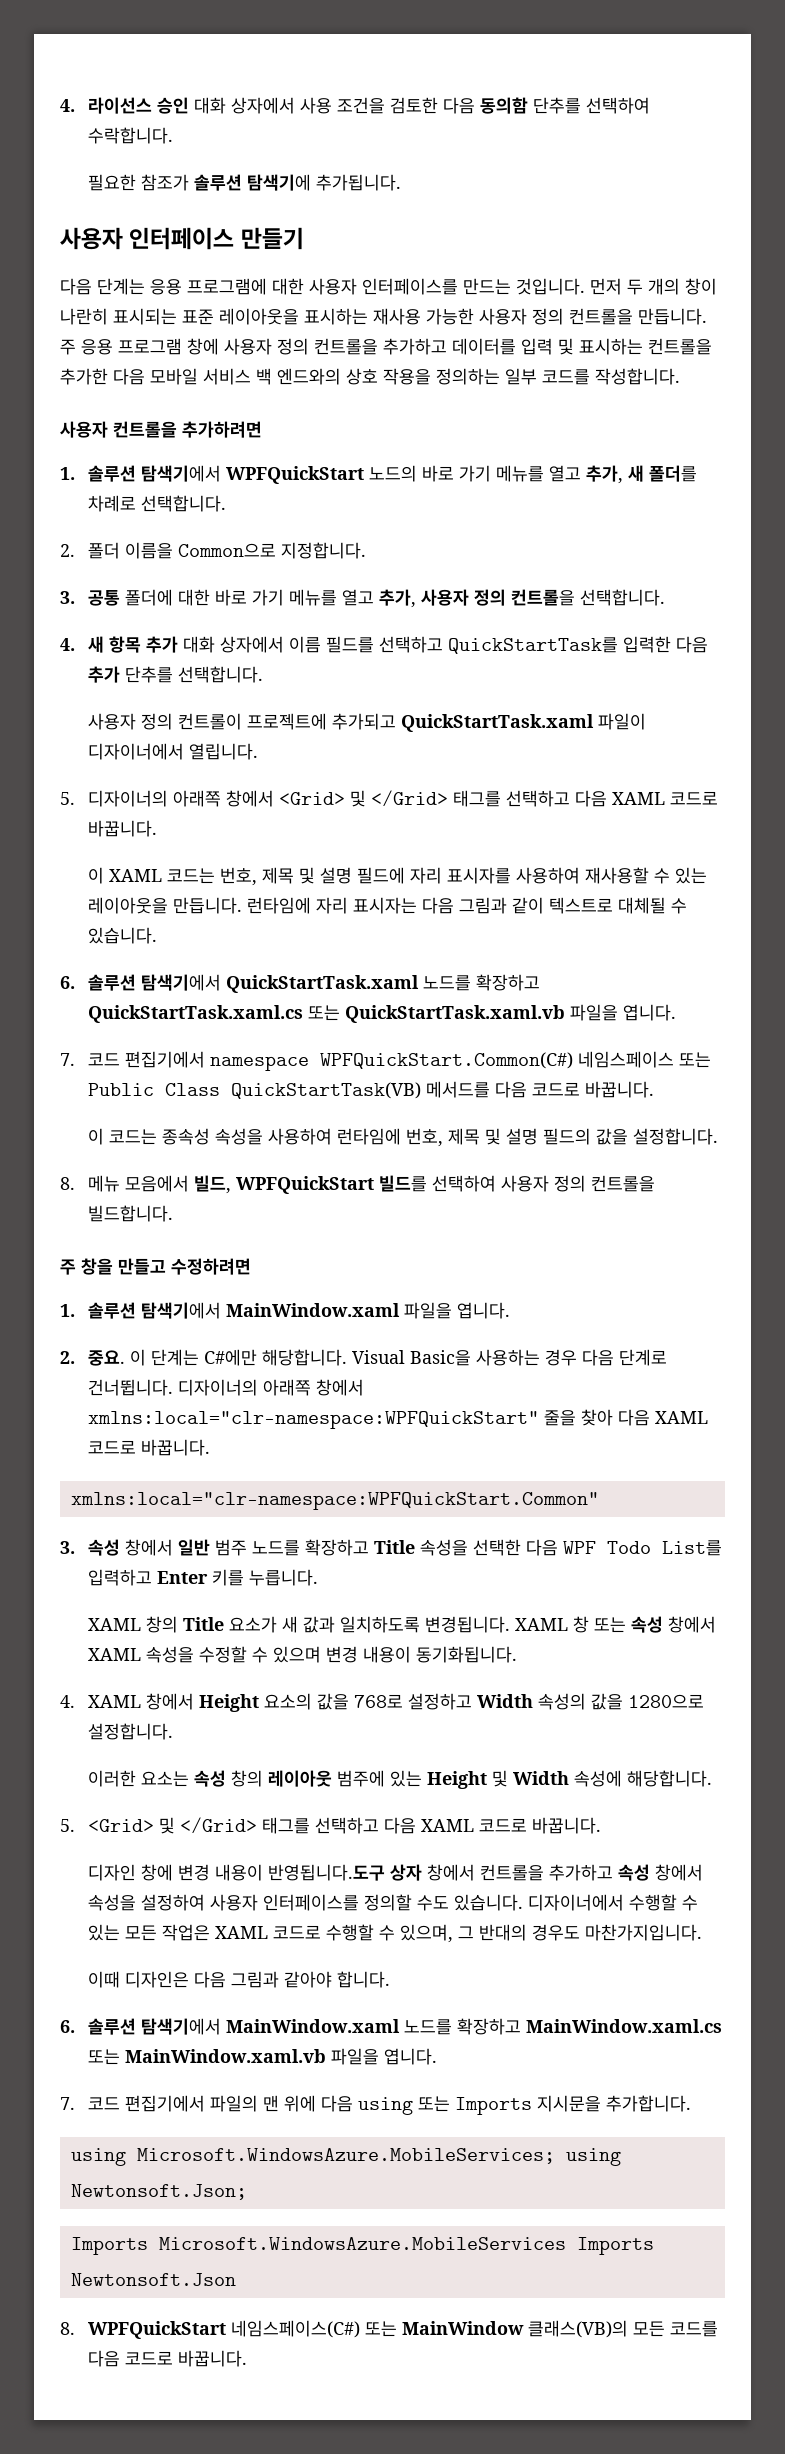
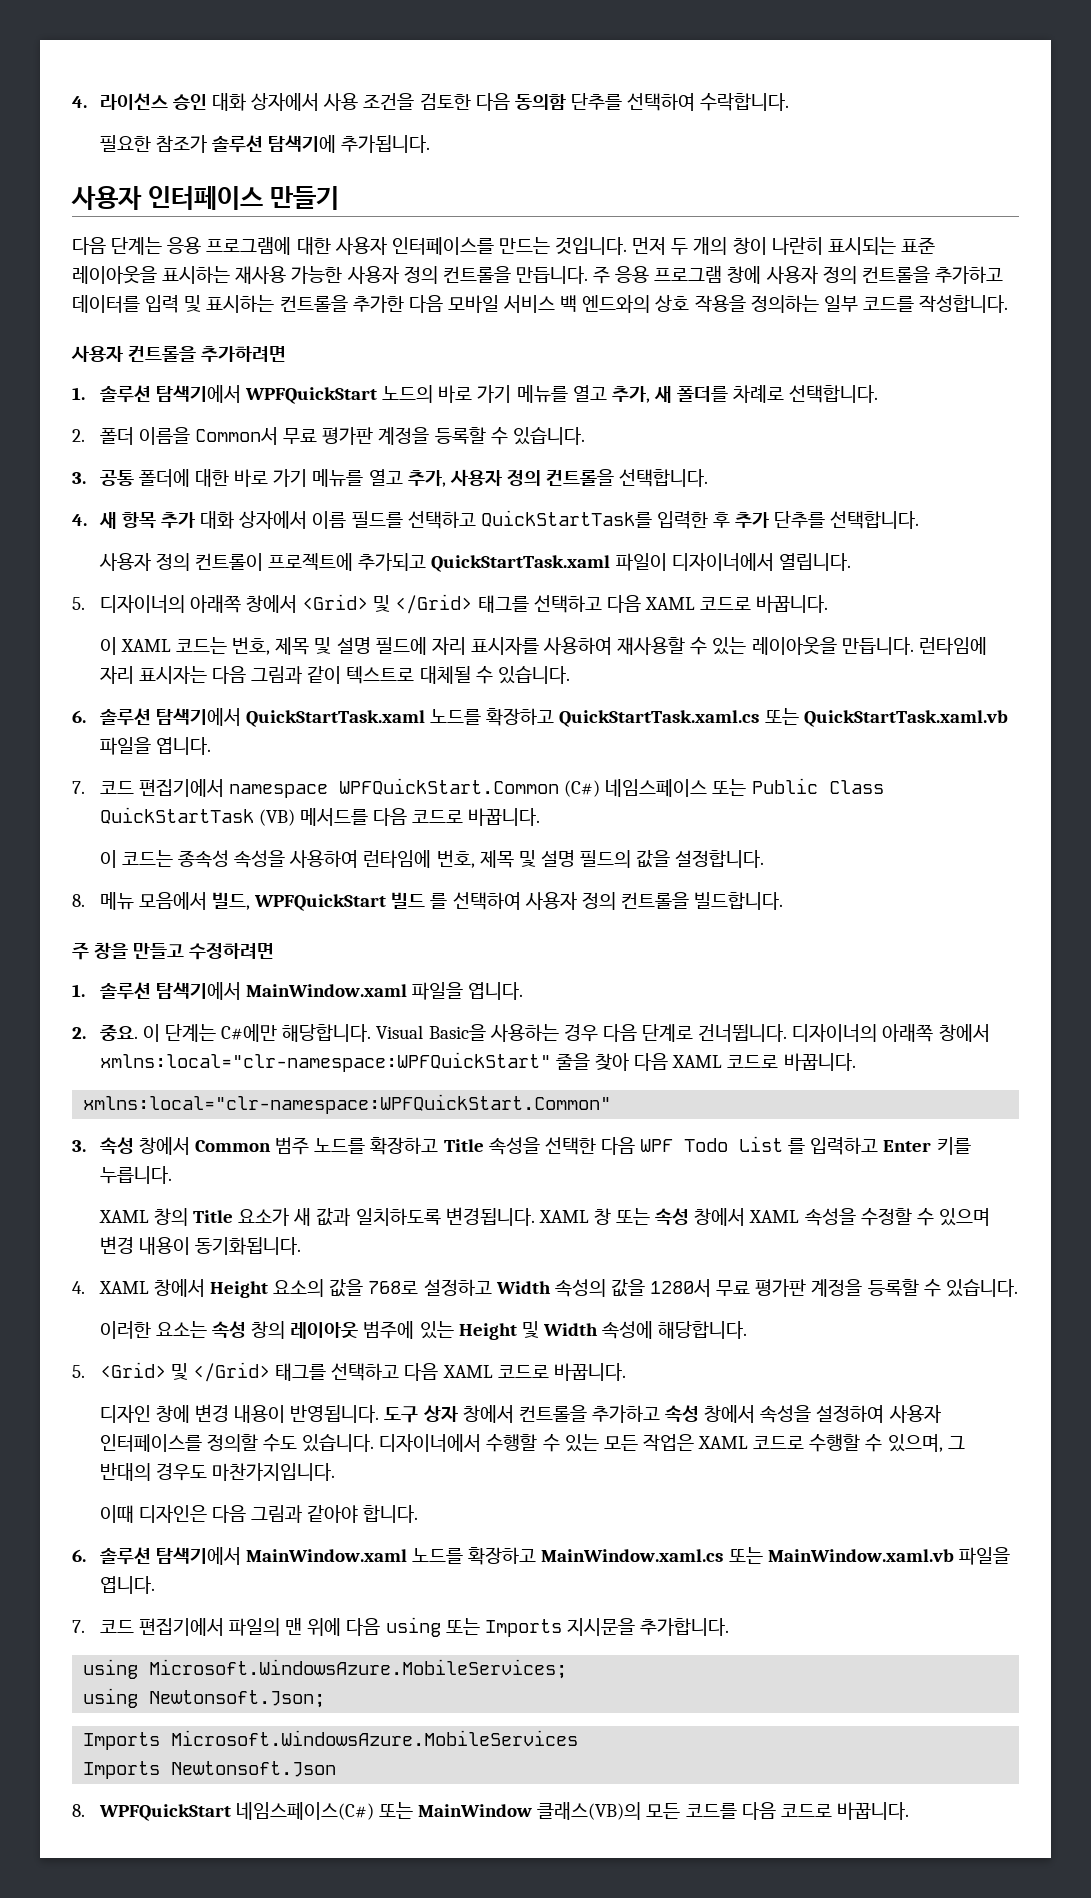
[177,542,366,559] Common으로 지정합니다. -> [195,427,585,445] Common서 무료 평가판 계정을 등록할 수 있습니다.
[675,636,708,653] 다음 -> [713,512,731,528] 후
[319,1052,573,1069] WPFQuickStart.Common(C#) -> [339,778,601,797] WPFQuickStart.Common (C#)
[230,1082,421,1099] QuickStartTask(VB) -> [99,807,295,826] QuickStartTask (VB)
[378,1175,427,1192] 빌드를 -> [391,892,448,909] 빌드 를
[177,1539,210,1556] 일반 -> [195,1140,272,1152] Common
[661,1540,722,1556] List를 -> [739,1136,806,1154] List 를
[627,1694,704,1708] [87,1723,173,1740] 1280으로 설정합니다. -> [650,1279,1018,1297] 1280서 무료 평가판 계정을 등록할 수 있습니다.
[267,1864,385,1881] 반영됩니다.도구 -> [290,1405,419,1423] 반영됩니다. 도구
(555, 2156) none -> (568, 1669) //
(566, 2243) none -> (579, 1738) //

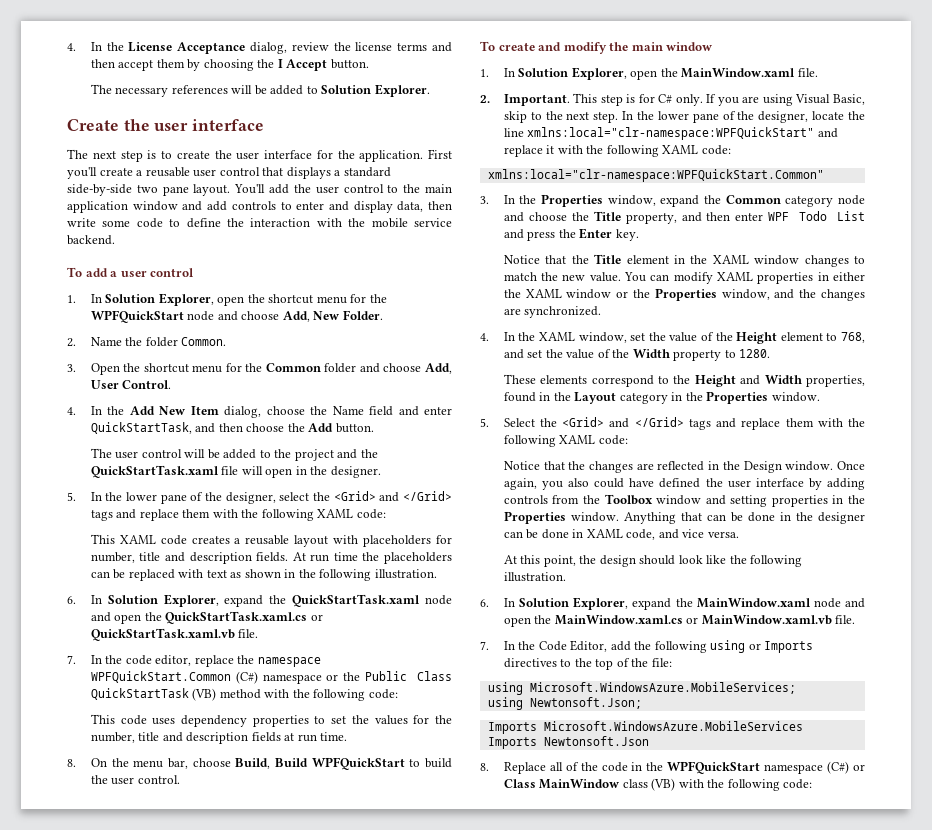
[72,93,790,111] [99,135,431,153] [71,186,339,210] [72,237,935,255] [72,266,1003,284] [72,295,1009,313] [71,345,287,362] [72,385,879,404] [72,427,585,445] [72,469,709,487] [72,510,920,529] [98,553,851,572] [72,594,829,614] [99,637,987,655] [99,666,570,684] [72,708,1008,727] [99,737,211,755] [72,778,884,798] [99,807,541,826] [99,850,765,868] [72,892,784,911] [72,942,275,960] [72,982,524,1000] [72,1024,990,1042] [99,1052,856,1072] [83,1094,612,1114] [72,1136,971,1155] [99,1166,172,1184] [98,1207,990,1226] [99,1236,302,1255] [72,1279,1018,1298] [99,1321,748,1340] [72,1362,626,1382] [99,1404,941,1423] [99,1434,965,1452] [99,1463,336,1481] [99,1505,419,1523] [72,1547,1010,1565] [99,1576,155,1594] [72,1617,730,1637] 4. 라이선스 승인 대화 상자에서 사용 조건을 검토한 다음 동의함 단추를 선택하여 수락합니다. // 필요한 참조가 솔루션 탐색기에 추가됩니다. // 사용자 인터페이스 만들기 // 다음 단계는 응용 프로그램에 대한 사용자 인터페이스를 만드는 것입니다. 먼저 두 개의 창이 나란히 표시되는 표준 레이아웃을 표시하는 재사용 가능한 사용자 정의 컨트롤을 만듭니다. 주 응용 프로그램 창에 사용자 정의 컨트롤을 추가하고 데이터를 입력 및 표시하는 컨트롤을 추가한 다음 모바일 서비스 백 엔드와의 상호 작용을 정의하는 일부 코드를 작성합니다. // 사용자 컨트롤을 추가하려면 // 1. 솔루션 탐색기에서 WPFQuickStart 노드의 바로 가기 메뉴를 열고 추가, 새 폴더를 차례로 선택합니다. // 2. 폴더 이름을 Common서 무료 평가판 계정을 등록할 수 있습니다. // 3. 공통 폴더에 대한 바로 가기 메뉴를 열고 추가, 사용자 정의 컨트롤을 선택합니다. // 4. 새 항목 추가 대화 상자에서 이름 필드를 선택하고 QuickStartTask를 입력한 후 추가 단추를 선택합니다. // 사용자 정의 컨트롤이 프로젝트에 추가되고 QuickStartTask.xaml 파일이 디자이너에서 열립니다. // 5. 디자이너의 아래쪽 창에서 <Grid> 및 </Grid> 태그를 선택하고 다음 XAML 코드로 바꿉니다. // 이 XAML 코드는 번호, 제목 및 설명 필드에 자리 표시자를 사용하여 재사용할 수 있는 레이아웃을 만듭니다. 런타임에 자리 표시자는 다음 그림과 같이 텍스트로 대체될 수 있습니다. // 6. 솔루션 탐색기에서 QuickStartTask.xaml 노드를 확장하고 QuickStartTask.xaml.cs 또는 QuickStartTask.xaml.vb 파일을 엽니다. // 7. 코드 편집기에서 namespace WPFQuickStart.Common (C#) 네임스페이스 또는 Public Class QuickStartTask (VB) 메서드를 다음 코드로 바꿉니다. // 이 코드는 종속성 속성을 사용하여 런타임에 번호, 제목 및 설명 필드의 값을 설정합니다. // 8. 메뉴 모음에서 빌드, WPFQuickStart 빌드 를 선택하여 사용자 정의 컨트롤을 빌드합니다. // 주 창을 만들고 수정하려면 // 1. 솔루션 탐색기에서 MainWindow.xaml 파일을 엽니다. // 2. 중요. 이 단계는 C#에만 해당합니다. Visual Basic을 사용하는 경우 다음 단계로 건너뜁니다. 디자이너의 아래쪽 창에서 xmlns:local="clr-namespace:WPFQuickStart" 줄을 찾아 다음 XAML 코드로 바꿉니다. // xmlns:local="clr-namespace:WPFQuickStart.Common" // 3. 속성 창에서 Common 범주 노드를 확장하고 Title 속성을 선택한 다음 WPF Todo List 를 입력하고 Enter 키를 누릅니다. // XAML 창의 Title 요소가 새 값과 일치하도록 변경됩니다. XAML 창 또는 속성 창에서 XAML 속성을 수정할 수 있으며 변경 내용이 동기화됩니다. // 4. XAML 창에서 Height 요소의 값을 768로 설정하고 Width 속성의 값을 1280서 무료 평가판 계정을 등록할 수 있습니다. // 이러한 요소는 속성 창의 레이아웃 범주에 있는 Height 및 Width 속성에 해당합니다. // 5. <Grid> 및 </Grid> 태그를 선택하고 다음 XAML 코드로 바꿉니다. // 디자인 창에 변경 내용이 반영됩니다. 도구 상자 창에서 컨트롤을 추가하고 속성 창에서 속성을 설정하여 사용자 인터페이스를 정의할 수도 있습니다. 디자이너에서 수행할 수 있는 모든 작업은 XAML 코드로 수행할 수 있으며, 그 반대의 경우도 마찬가지입니다. // 이때 디자인은 다음 그림과 같아야 합니다. // 6. 솔루션 탐색기에서 MainWindow.xaml 노드를 확장하고 MainWindow.xaml.cs 또는 MainWindow.xaml.vb 파일을 엽니다. // 7. 코드 편집기에서 파일의 맨 위에 다음 using 또는 Imports 지시문을 추가합니다. -> [67,42,452,54] [90,59,369,71] [90,84,430,97] [67,119,265,131] [67,149,452,162] [67,167,391,179] [67,184,452,196] [67,201,452,213] [67,218,452,228] [67,235,115,245] [67,267,195,277] [67,293,387,306] [90,310,383,323] [67,337,227,347] [67,363,452,375] [90,380,172,389] [67,406,452,418] [90,422,374,434] [90,448,378,461] [90,465,381,478] [67,491,452,504] [90,509,386,521] [90,534,452,547] [90,552,452,564] [90,569,437,581] [67,594,452,607] [90,611,323,624] [90,628,259,641] [67,655,321,667] [90,671,453,684] [90,688,398,701] [90,714,452,727] [90,732,348,744] [67,757,453,770] [90,775,180,785] [480,41,713,54] [480,67,818,80] [480,93,865,106] [503,111,866,123] [503,127,838,140] [503,145,731,157] [487,169,824,182] [480,194,865,207] [503,211,865,224] [503,228,639,241] [503,254,865,267] [503,272,866,284] [503,288,865,301] [503,306,602,318] [480,332,866,344] [503,349,771,361] [503,374,865,387] [503,391,820,404] [480,417,865,430] [503,435,628,447] [503,461,865,473] [503,478,865,490] [503,494,865,507] [503,511,866,524] [503,529,739,540] [503,555,803,567] [503,572,566,582] [480,597,865,610] [503,615,856,627] [480,640,814,653] [503,658,672,670] 4. In the License Acceptance dialog, review the license terms and then accept them by choosing the I Accept button. // The necessary references will be added to Solution Explorer. // Create the user interface // The next step is to create the user interface for the application. First you'll create a reusable user control that displays a standard side-by-side two pane layout. You'll add the user control to the main application window and add controls to enter and display data, then write some code to define the interaction with the mobile service backend. // To add a user control // 1. In Solution Explorer, open the shortcut menu for the WPFQuickStart node and choose Add, New Folder. // 2. Name the folder Common. // 3. Open the shortcut menu for the Common folder and choose Add, User Control. // 4. In the Add New Item dialog, choose the Name field and enter QuickStartTask, and then choose the Add button. // The user control will be added to the project and the QuickStartTask.xaml file will open in the designer. // 5. In the lower pane of the designer, select the <Grid> and </Grid> tags and replace them with the following XAML code: // This XAML code creates a reusable layout with placeholders for number, title and description fields. At run time the placeholders can be replaced with text as shown in the following illustration. // 6. In Solution Explorer, expand the QuickStartTask.xaml node and open the QuickStartTask.xaml.cs or QuickStartTask.xaml.vb file. // 7. In the code editor, replace the namespace WPFQuickStart.Common (C#) namespace or the Public Class QuickStartTask (VB) method with the following code: // This code uses dependency properties to set the values for the number, title and description fields at run time. // 8. On the menu bar, choose Build, Build WPFQuickStart to build the user control. // To create and modify the main window // 1. In Solution Explorer, open the MainWindow.xaml file. // 2. Important. This step is for C# only. If you are using Visual Basic, skip to the next step. In the lower pane of the designer, locate the line xmlns:local="clr-namespace:WPFQuickStart" and replace it with the following XAML code: // xmlns:local="clr-namespace:WPFQuickStart.Common" // 3. In the Properties window, expand the Common category node and choose the Title property, and then enter WPF Todo List and press the Enter key. // Notice that the Title element in the XAML window changes to match the new value. You can modify XAML properties in either the XAML window or the Properties window, and the changes are synchronized. // 4. In the XAML window, set the value of the Height element to 768, and set the value of the Width property to 1280. // These elements correspond to the Height and Width properties, found in the Layout category in the Properties window. // 5. Select the <Grid> and </Grid> tags and replace them with the following XAML code: // Notice that the changes are reflected in the Design window. Once again, you also could have defined the user interface by adding controls from the Toolbox window and setting properties in the Properties window. Anything that can be done in the designer can be done in XAML code, and vice versa. // At this point, the design should look like the following illustration. // 6. In Solution Explorer, expand the MainWindow.xaml node and open the MainWindow.xaml.cs or MainWindow.xaml.vb file. // 7. In the Code Editor, add the following using or Imports directives to the top of the file:
[98,1802,909,1821] WPFQuickStart 네임스페이스(C#) 또는 MainWindow 클래스(VB)의 모든 코드를 다음 코드로 바꿉니다. -> [503,761,865,774] [503,778,813,791] Replace all of the code in the WPFQuickStart namespace (C#) or Class MainWindow class (VB) with the following code:

